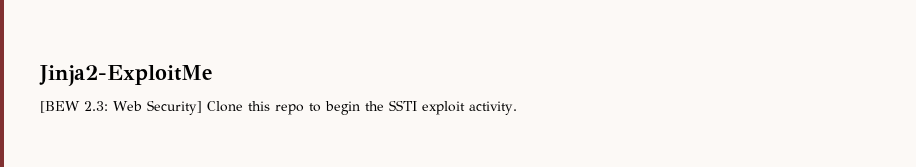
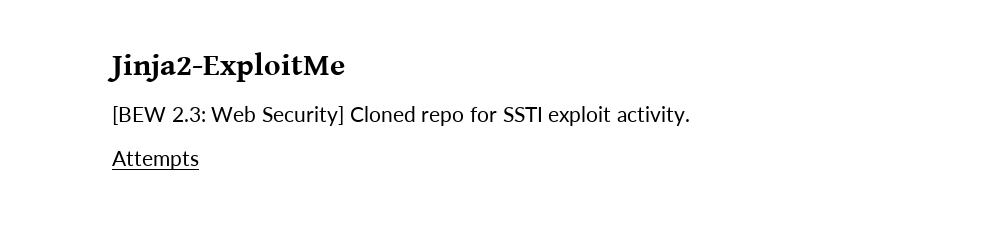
[207,101,384,115] Clone this repo to begin the -> [349,106,498,126] Cloned repo for
(517, 108) none -> [112,151,199,170] // Attempts

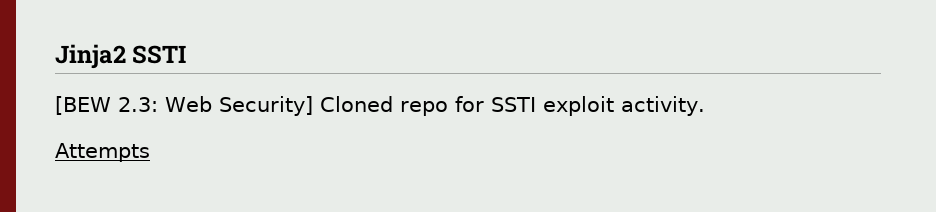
[107,52,345,82] Jinja2-ExploitMe -> [55,44,187,69] Jinja2 SSTI

